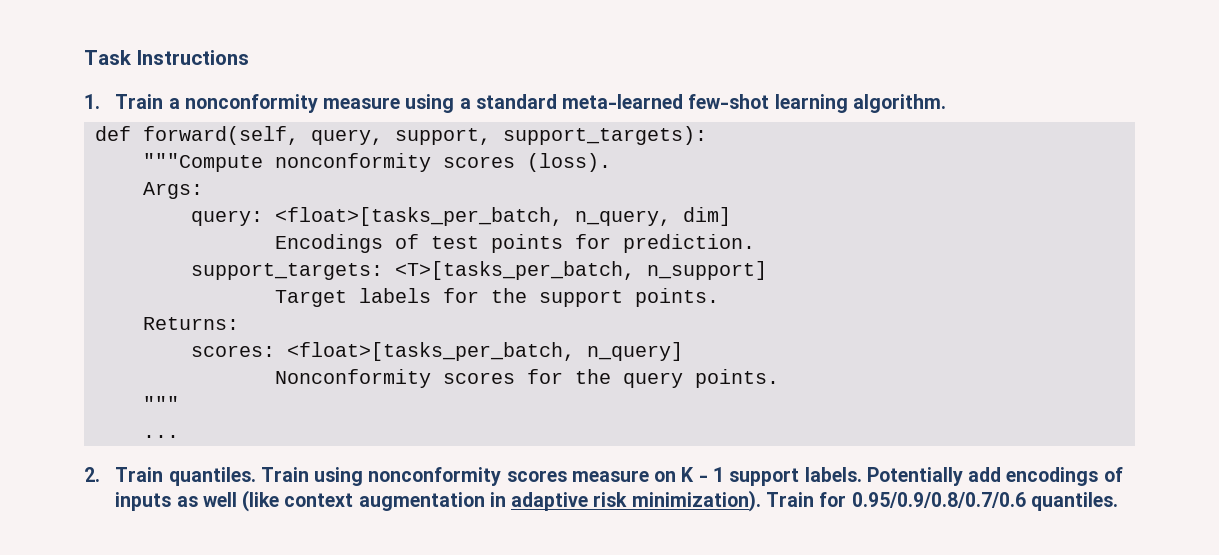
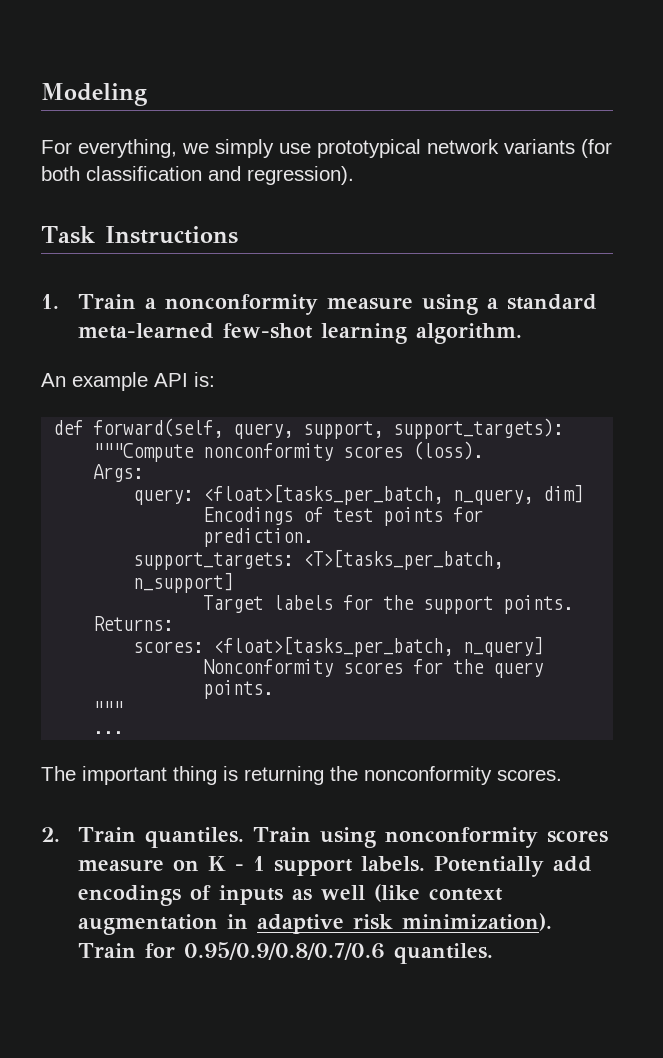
(84, 57) none -> [41,83,147,106] [41,139,612,158] [41,166,354,185] Modeling // For everything, we simply use prototypical network variants (for both classification and regression). //
(946, 103) none -> [41,372,215,391] // An example API is:
(180, 436) none -> [41,766,562,785] // The important thing is returning the nonconformity scores.

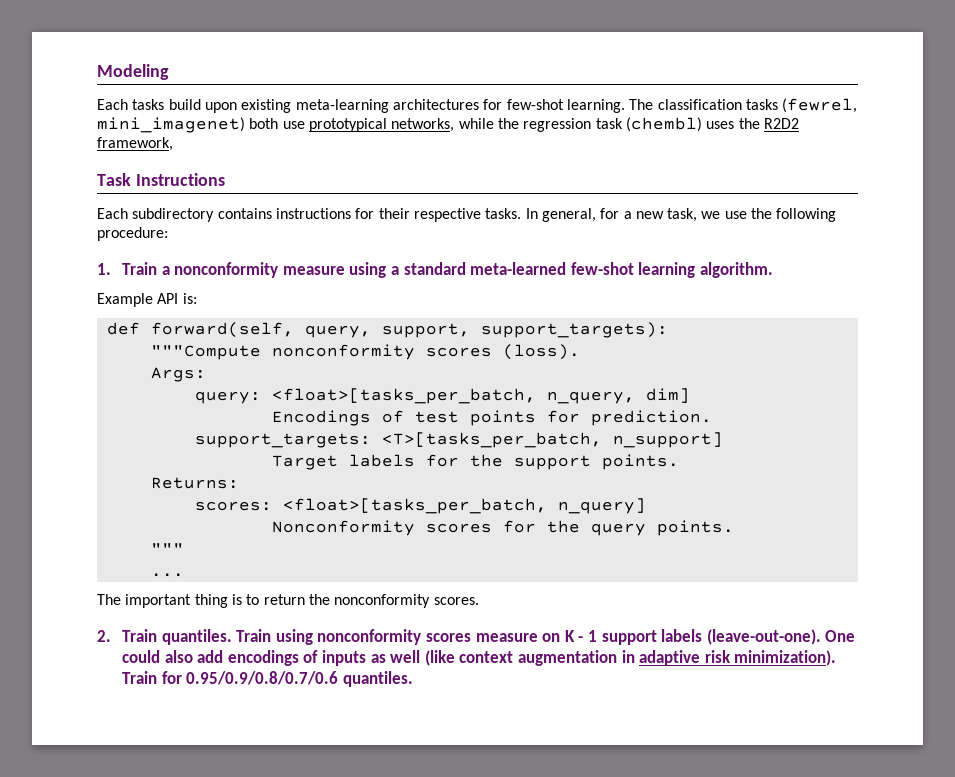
[41,139,612,158] [41,166,354,185] [41,226,238,244] For everything, we simply use prototypical network variants (for both classification and regression). // Task Instructions -> [97,98,858,113] [97,117,799,133] [97,137,173,151] [97,173,225,186] [97,208,837,222] [97,227,168,241] Each tasks build upon existing meta-learning architectures for few-shot learning. The classification tasks (fewrel, mini_imagenet) both use prototypical networks, while the regression task (chembl) uses the R2D2 framework, // Task Instructions // Each subdirectory contains instructions for their respective tasks. In general, for a new task, we use the following procedure:
[41,372,148,391] An example -> [97,293,153,307] Example
[244,766,324,785] returning -> [246,594,305,605] to return
[361,856,545,877] labels. Potentially -> [661,629,856,645] [122,650,193,663] labels (leave-out-one). One could also

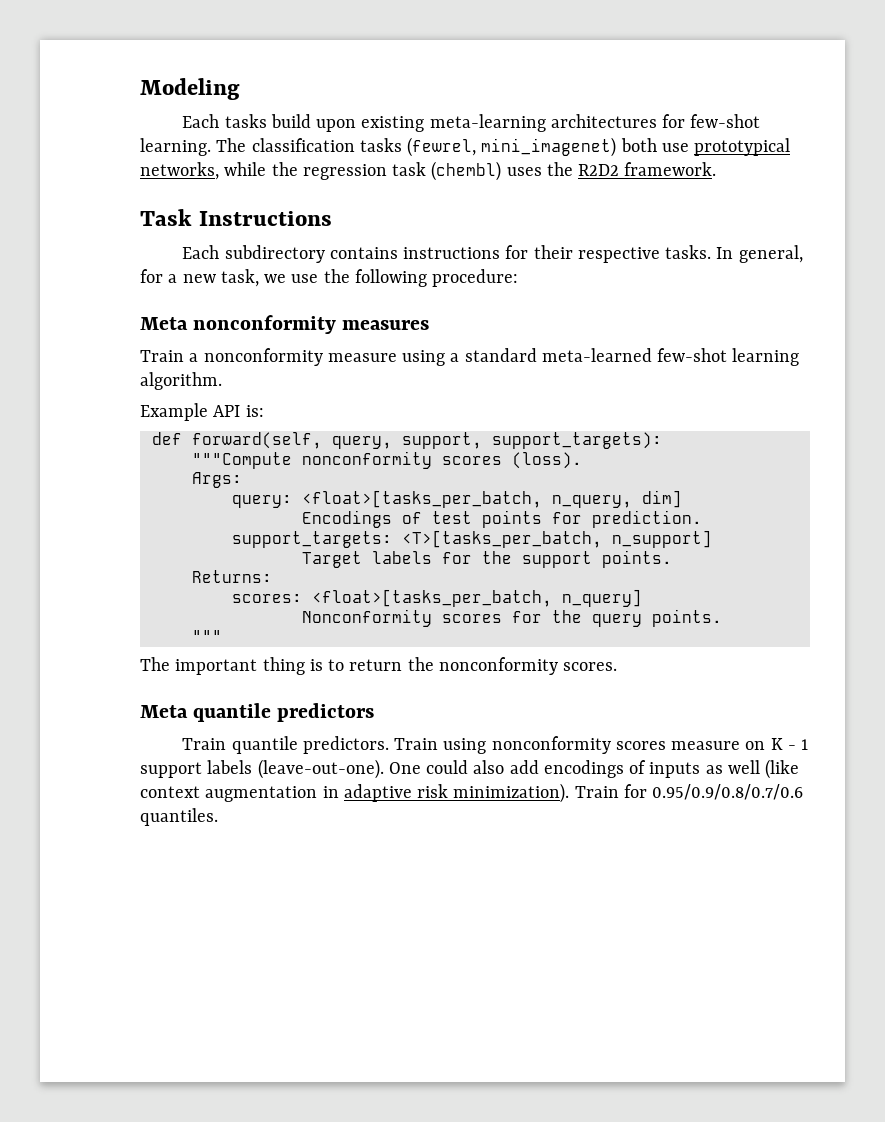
[97,137,173,151] framework, -> [624,162,717,176] framework.
[97,263,111,275] 1. -> [140,315,430,334] Meta nonconformity measures //
[150,573,184,577] // ... -> (222, 636) none
[97,629,232,645] 2. Train quantiles. -> [140,703,375,722] [182,736,389,754] Meta quantile predictors // Train quantile predictors.

